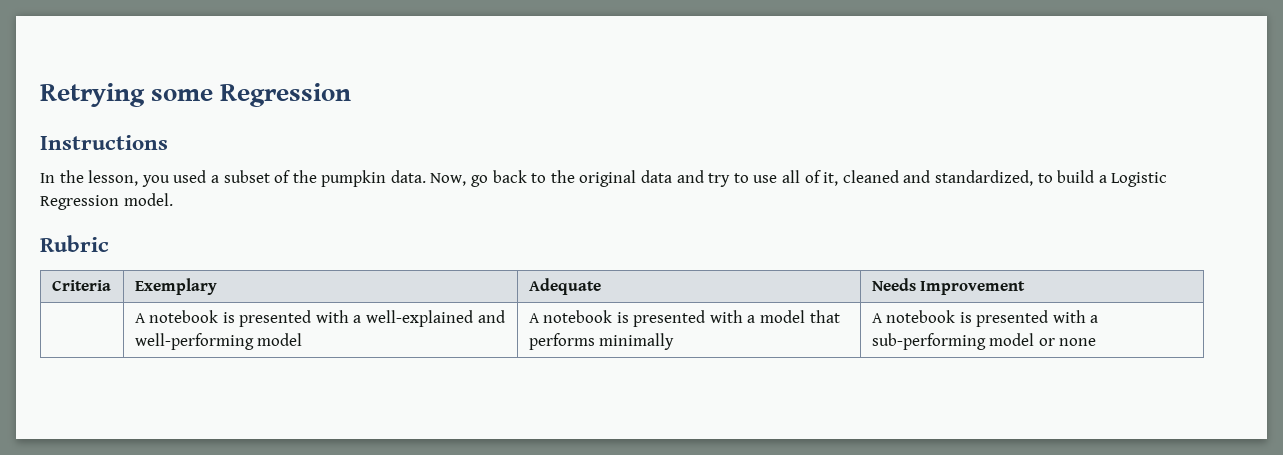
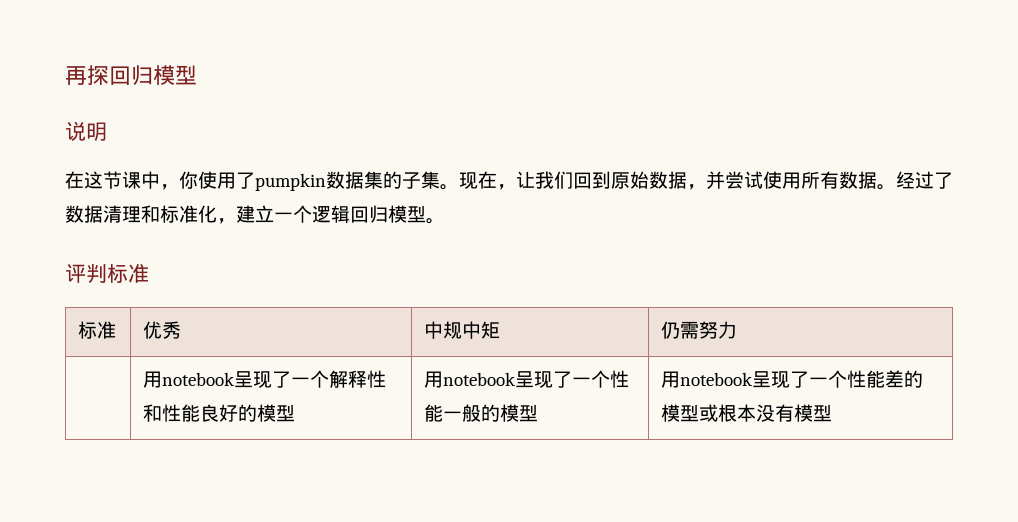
[40,83,352,107] [40,135,168,150] [40,170,1168,187] [40,193,173,210] [40,235,109,252] [51,280,111,291] [134,278,217,295] [528,278,601,295] [871,278,1026,295] [134,310,505,327] [134,333,303,350] [528,310,840,327] [528,333,675,350] [871,310,1099,327] [871,333,1097,350] Retrying some Regression // Instructions // In the lesson, you used a subset of the pumpkin data. Now, go back to the original data and try to use all of it, cleaned and standardized, to build a Logistic Regression model. // Rubric // Criteria | Exemplary | Adequate | Needs Improvement // | A notebook is presented with a well-explained and well-performing model | A notebook is presented with a model that performs minimally | A notebook is presented with a sub-performing model or none -> [65,65,197,85] [65,121,107,141] [65,171,953,191] [65,205,445,224] [65,263,149,283] [77,321,116,339] [142,321,181,339] [423,321,500,339] [660,321,737,339] [142,370,386,388] [142,404,295,422] [423,370,629,388] [423,404,538,422] [660,370,923,388] [660,404,832,422] 再探回归模型 // 说明 // 在这节课中，你使用了pumpkin数据集的子集。现在，让我们回到原始数据，并尝试使用所有数据。经过了数据清理和标准化，建立一个逻辑回归模型。 // 评判标准 // 标准 | 优秀 | 中规中矩 | 仍需努力 // | 用notebook呈现了一个解释性和性能良好的模型 | 用notebook呈现了一个性能一般的模型 | 用notebook呈现了一个性能差的模型或根本没有模型

